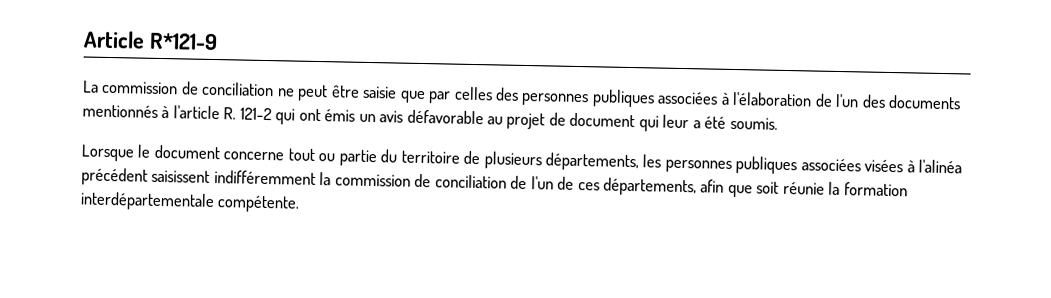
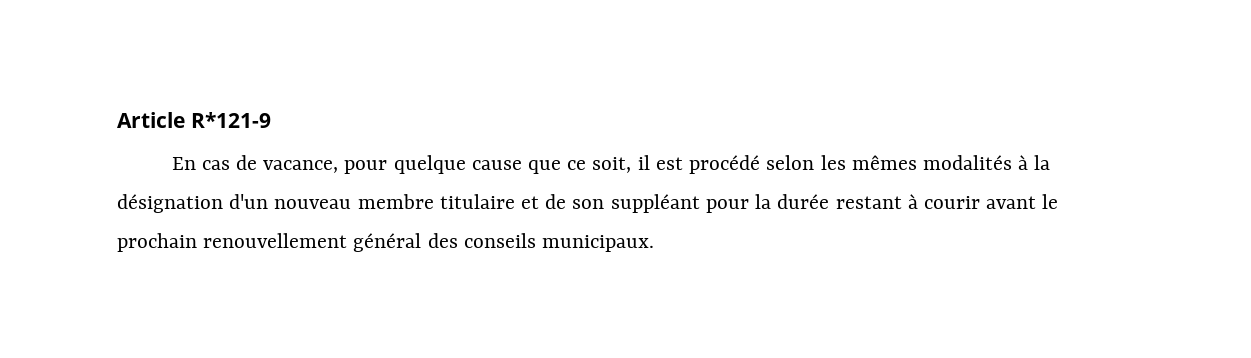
[83,80,962,110] [82,104,778,132] [81,144,963,175] [81,167,908,198] [80,191,301,213] La commission de conciliation ne peut être saisie que par celles des personnes publiques associées à l'élaboration de l'un des documents mentionnés à l'article R. 121-2 qui ont émis un avis défavorable au projet de document qui leur a été soumis. // Lorsque le document concerne tout ou partie du territoire de plusieurs départements, les personnes publiques associées visées à l'alinéa précédent saisissent indifféremment la commission de conciliation de l'un de ces départements, afin que soit réunie la formation interdépartementale compétente. -> [171,155,1051,174] [117,194,1059,213] [117,233,655,252] En cas de vacance, pour quelque cause que ce soit, il est procédé selon les mêmes modalités à la désignation d'un nouveau membre titulaire et de son suppléant pour la durée restant à courir avant le prochain renouvellement général des conseils municipaux.

